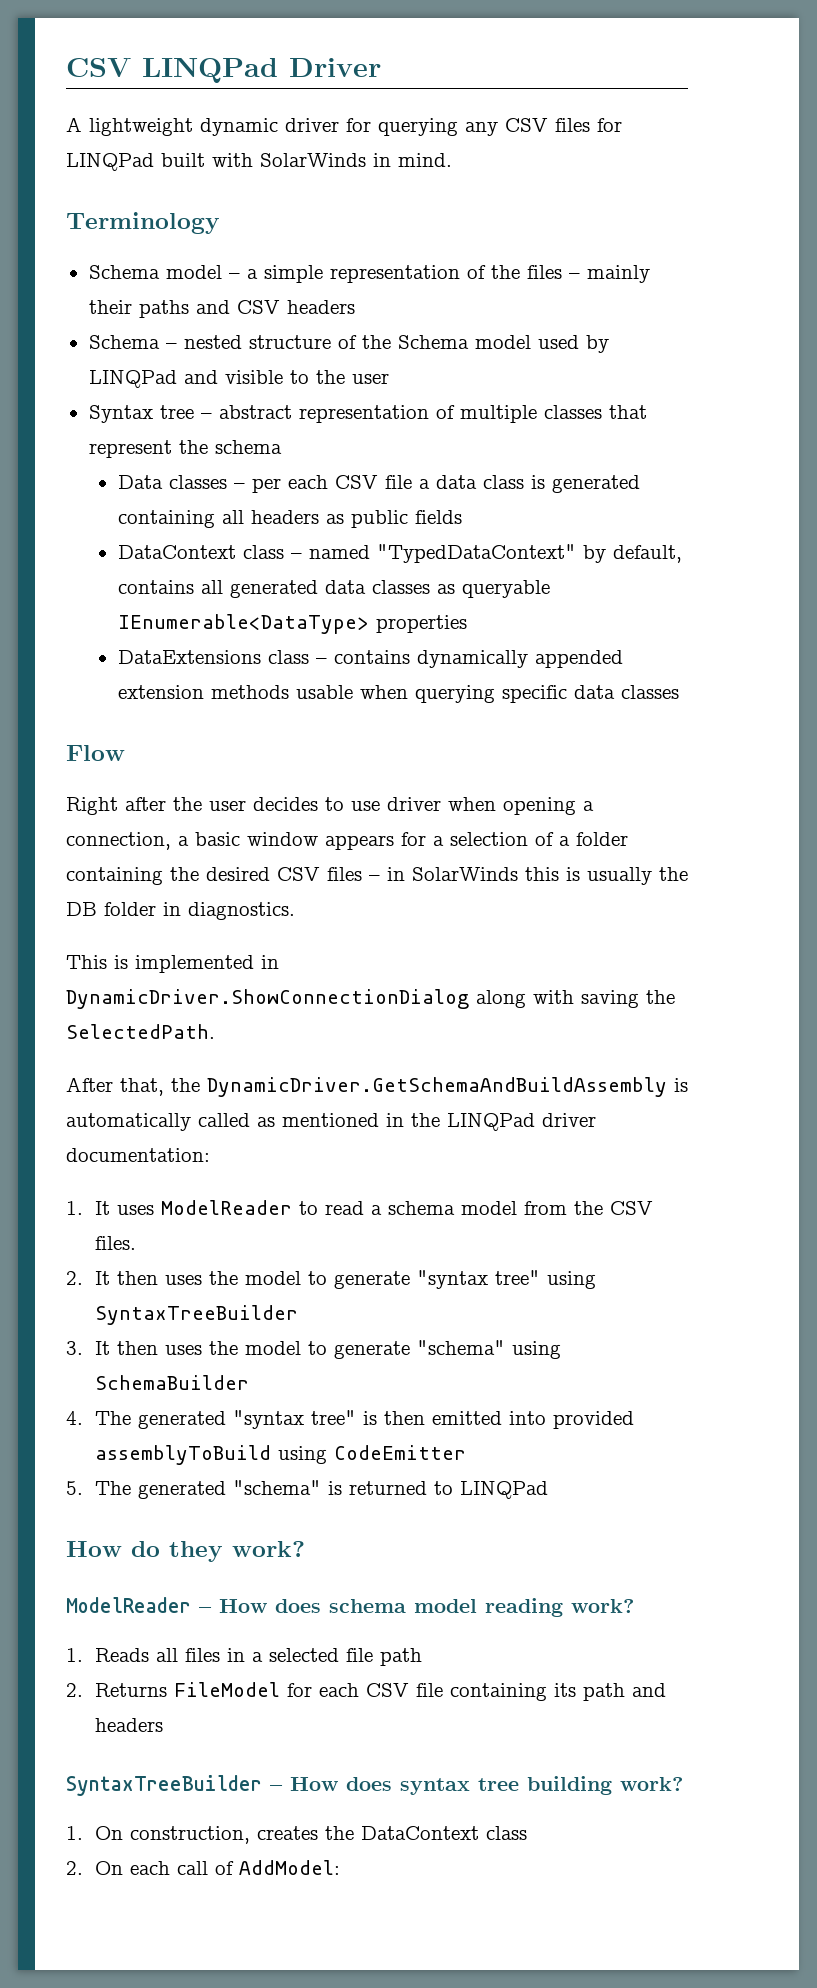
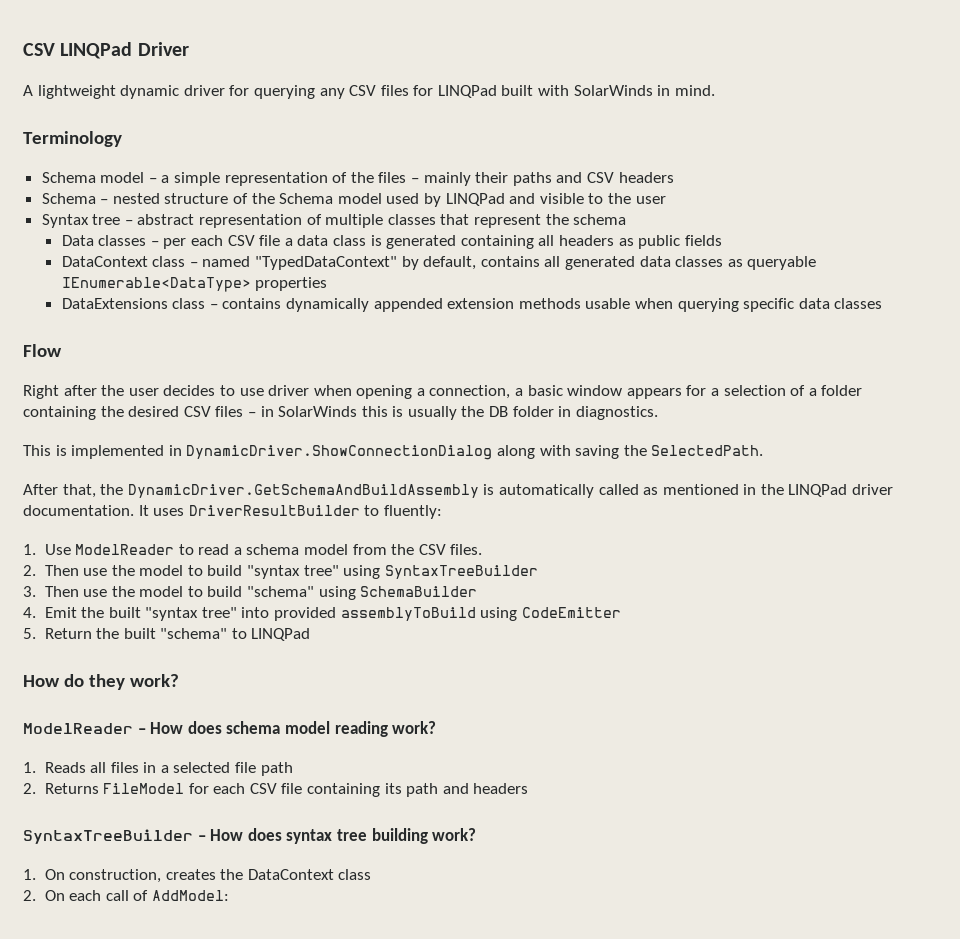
[66,1148,210,1162] [66,1201,155,1215] documentation: // 1. It uses -> [23,505,442,519] [23,544,71,555] documentation. It uses DriverResultBuilder to fluently: // 1. Use
[95,1271,411,1289] It then uses the model to generate -> [44,565,243,576] Then use the model to build
[95,1341,411,1359] It then uses the model to generate -> [44,586,243,597] Then use the model to build
[95,1410,503,1429] The generated "syntax tree" is then emitted -> [44,607,237,621] Emit the built "syntax tree"
[95,1480,428,1499] The generated "schema" is returned -> [44,628,228,639] Return the built "schema"

